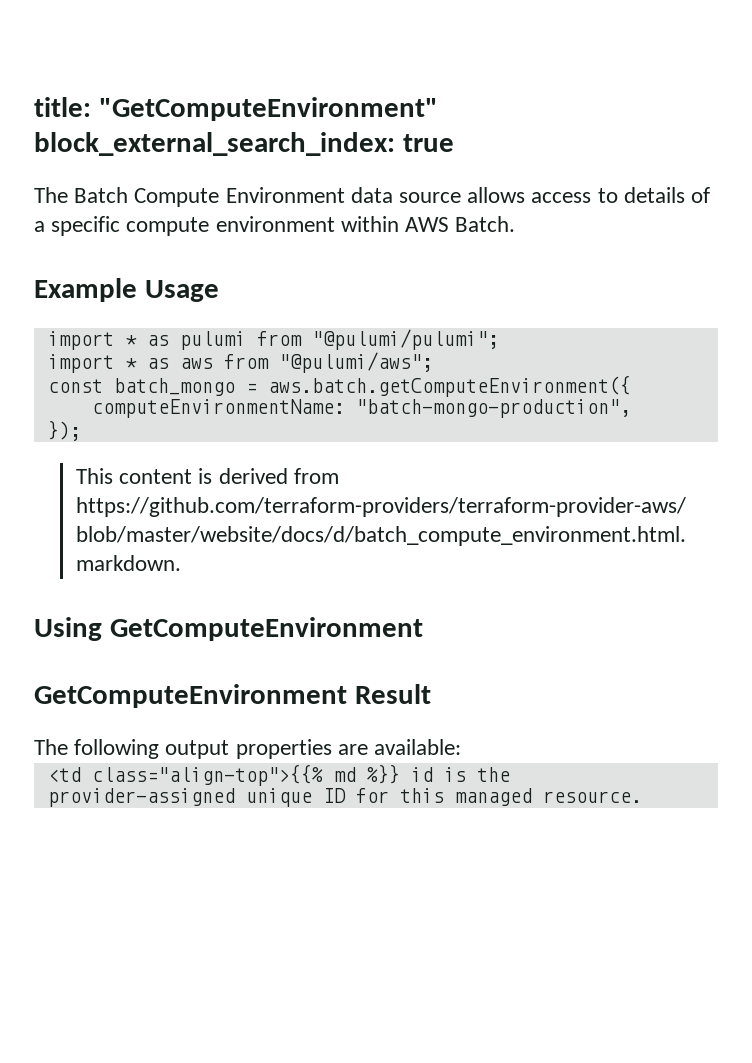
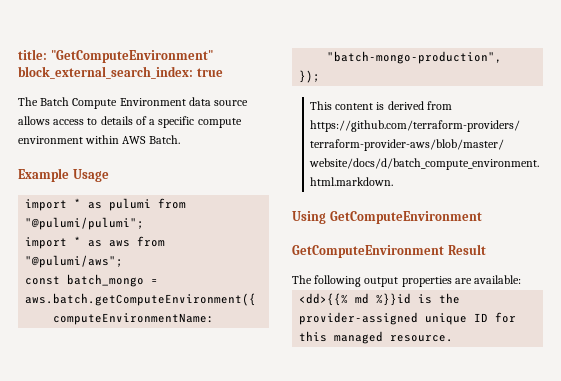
[47,764,433,786] <td class="align-top">{{% md %}} id -> [299,293,412,306] <dd>{{% md %}}id

